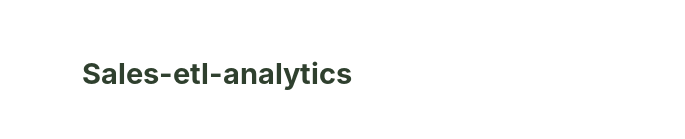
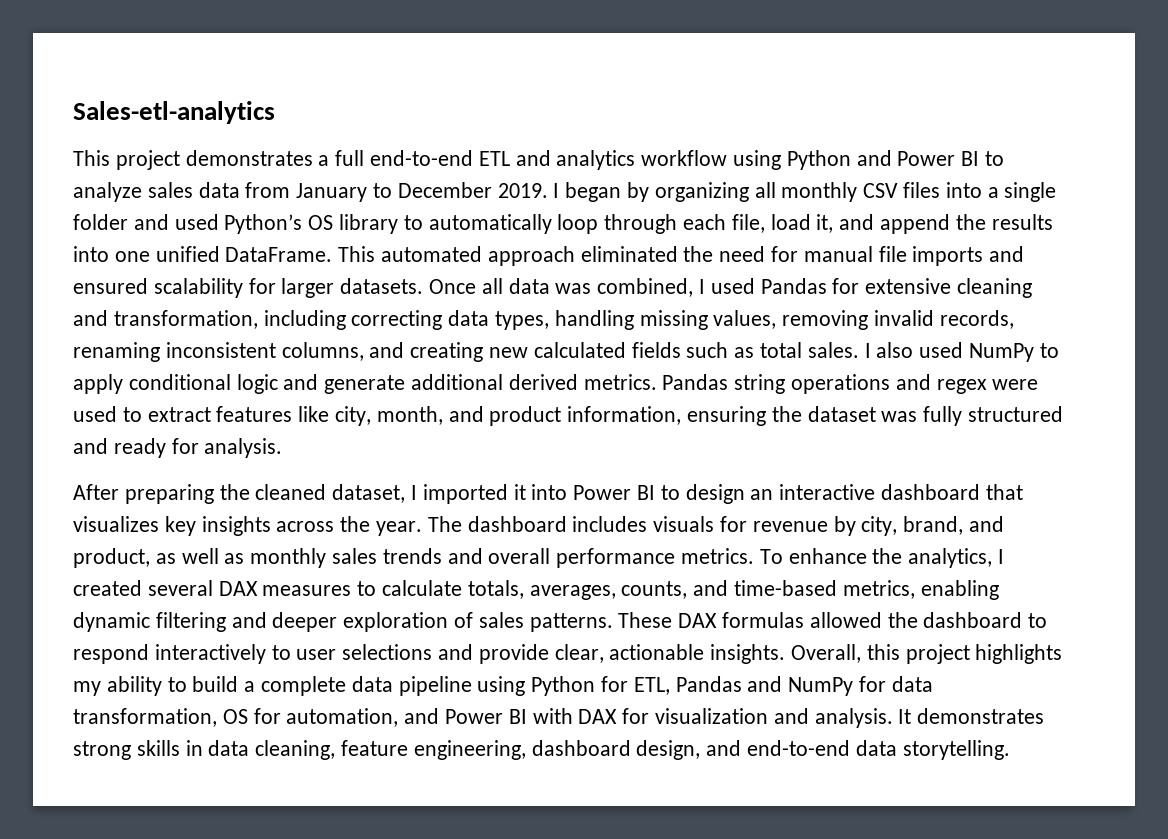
(352, 75) none -> [73,150,1005,170] [73,182,1057,202] [73,214,1053,234] [73,246,1025,266] [73,278,1033,298] [73,310,1014,330] [73,342,1059,362] [73,374,1039,394] [73,406,1064,426] [73,438,283,458] [73,484,1023,504] [73,516,1005,536] [73,548,1005,568] [73,580,999,600] [73,612,1048,632] [73,644,1063,664] [73,676,933,696] [73,708,1045,728] [73,740,1010,760] // This project demonstrates a full end-to-end ETL and analytics workflow using Python and Power BI to analyze sales data from January to December 2019. I began by organizing all monthly CSV files into a single folder and used Python’s OS library to automatically loop through each file, load it, and append the results into one unified DataFrame. This automated approach eliminated the need for manual file imports and ensured scalability for larger datasets. Once all data was combined, I used Pandas for extensive cleaning and transformation, including correcting data types, handling missing values, removing invalid records, renaming inconsistent columns, and creating new calculated fields such as total sales. I also used NumPy to apply conditional logic and generate additional derived metrics. Pandas string operations and regex were used to extract features like city, month, and product information, ensuring the dataset was fully structured and ready for analysis. // After preparing the cleaned dataset, I imported it into Power BI to design an interactive dashboard that visualizes key insights across the year. The dashboard includes visuals for revenue by city, brand, and product, as well as monthly sales trends and overall performance metrics. To enhance the analytics, I created several DAX measures to calculate totals, averages, counts, and time-based metrics, enabling dynamic filtering and deeper exploration of sales patterns. These DAX formulas allowed the dashboard to respond interactively to user selections and provide clear, actionable insights. Overall, this project highlights my ability to build a complete data pipeline using Python for ETL, Pandas and NumPy for data transformation, OS for automation, and Power BI with DAX for visualization and analysis. It demonstrates strong skills in data cleaning, feature engineering, dashboard design, and end-to-end data storytelling.

